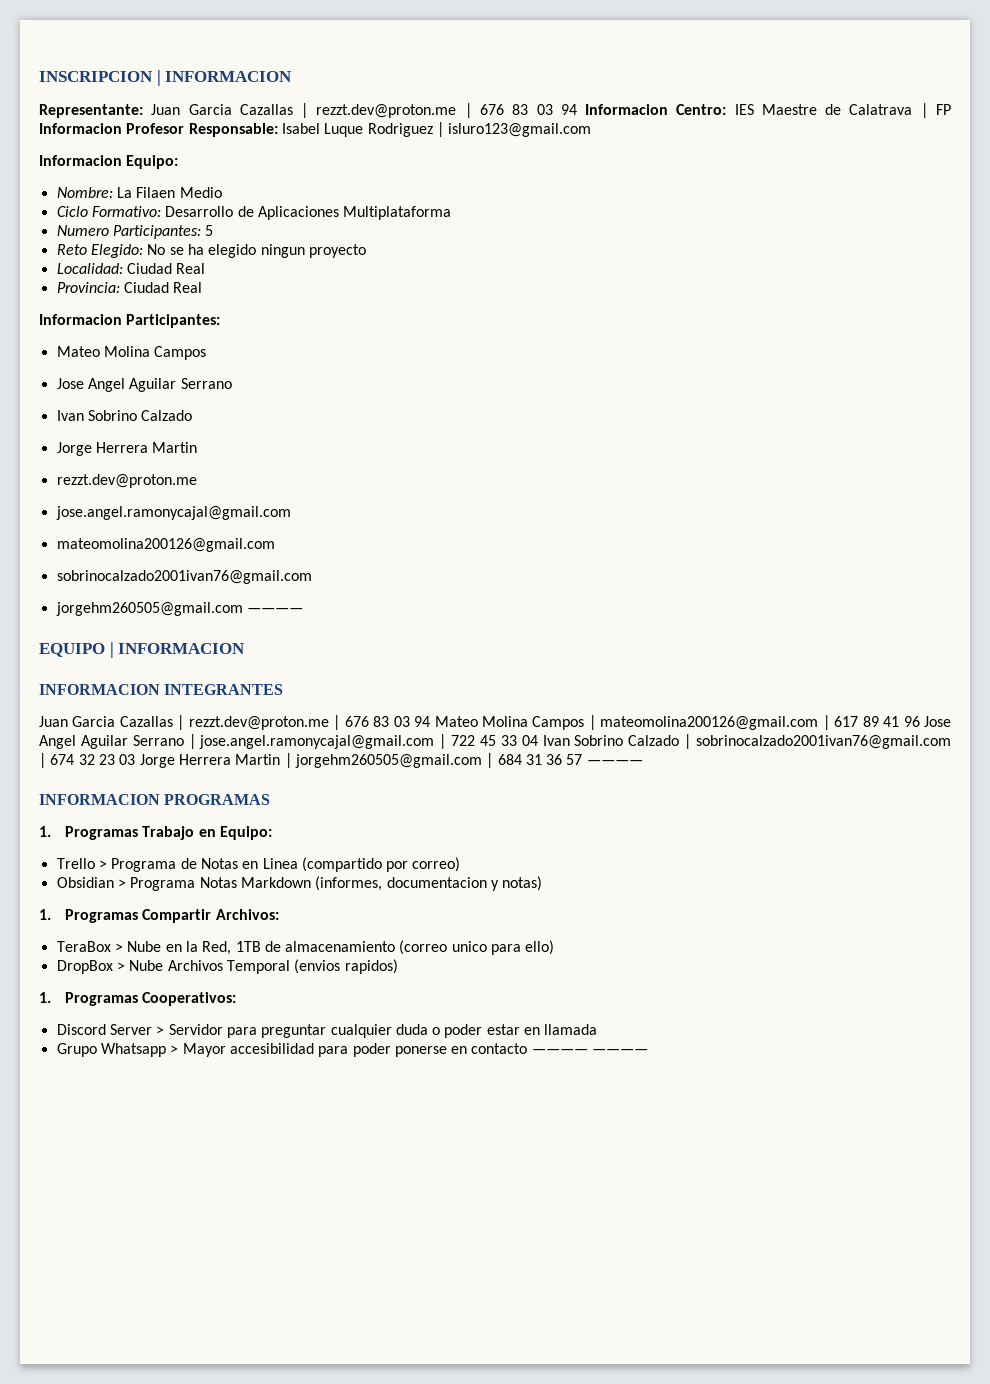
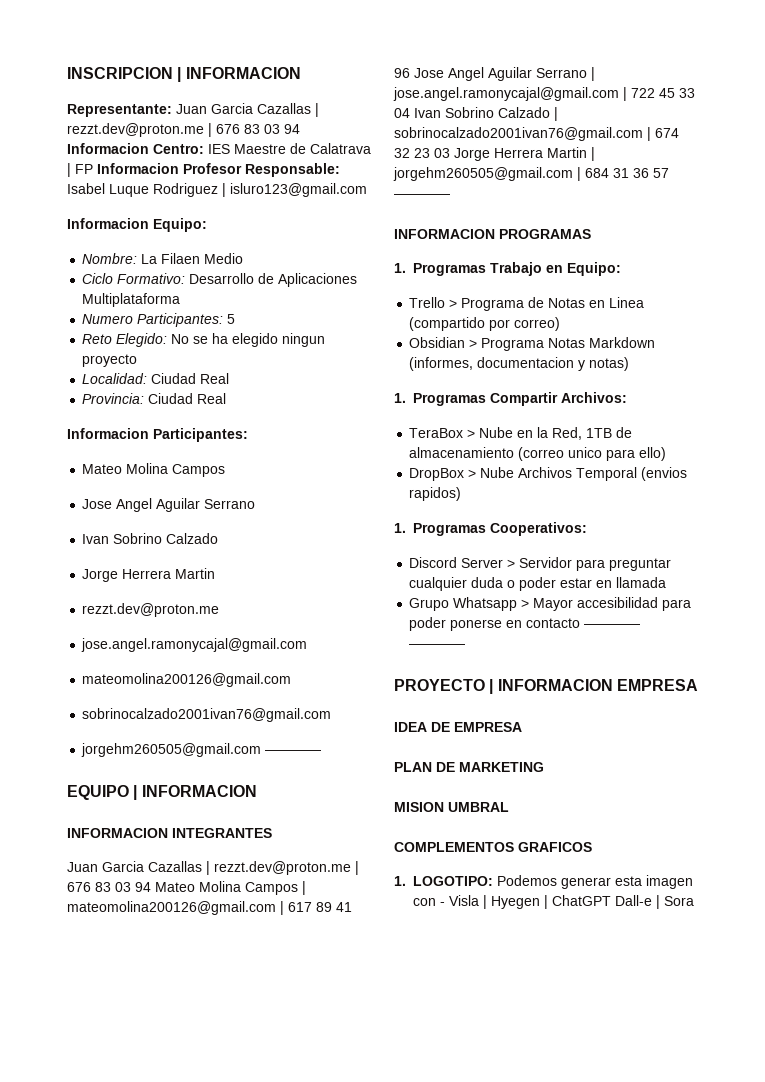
(649, 1051) none -> [394,679,698,694] [394,722,522,732] [394,762,544,772] [394,802,509,812] [394,842,592,852] [394,875,693,889] [413,895,694,909] // PROYECTO | INFORMACION EMPRESA // IDEA DE EMPRESA // PLAN DE MARKETING // MISION UMBRAL // COMPLEMENTOS GRAFICOS // 1. LOGOTIPO: Podemos generar esta imagen con - Visla | Hyegen | ChatGPT Dall-e | Sora

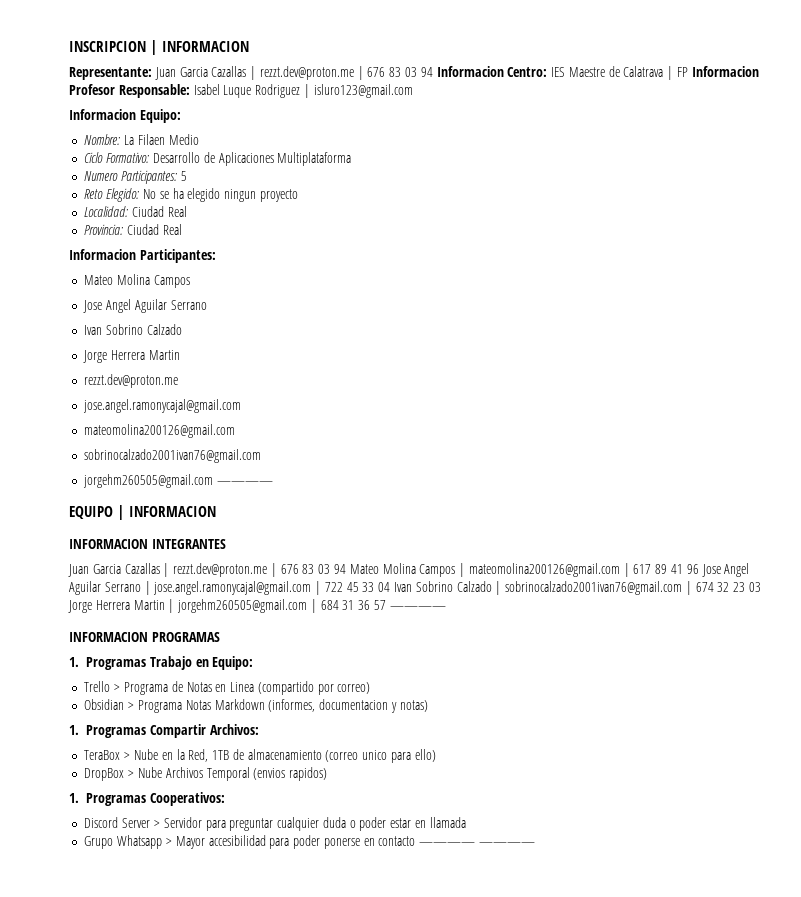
[394,679,698,694] [394,722,522,732] [394,762,544,772] [394,802,509,812] [394,842,592,852] [394,875,693,889] [413,895,694,909] // PROYECTO | INFORMACION EMPRESA // IDEA DE EMPRESA // PLAN DE MARKETING // MISION UMBRAL // COMPLEMENTOS GRAFICOS // 1. LOGOTIPO: Podemos generar esta imagen con - Visla | Hyegen | ChatGPT Dall-e | Sora -> (535, 844) none

